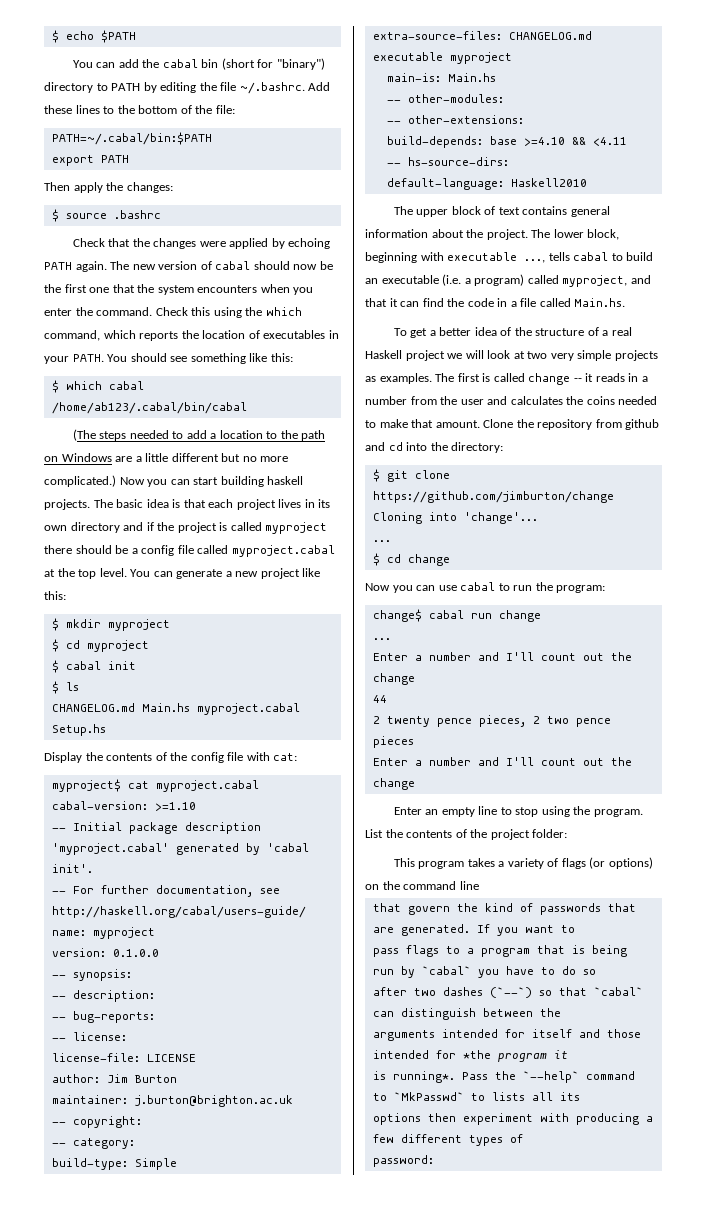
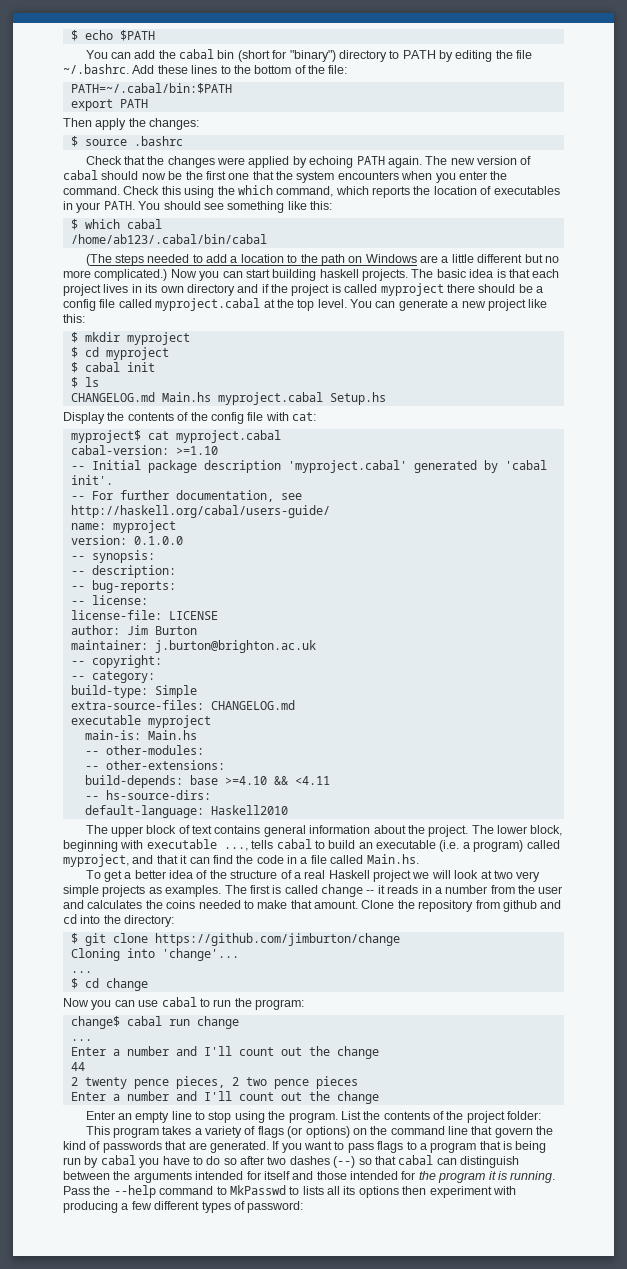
(479, 885) // -> (469, 1130) none
(575, 929) // -> (345, 1145) none
[421,966,471,975] `cabal` -> [100,1155,136,1165] cabal
(596, 972) // -> (237, 1161) none
[489,987,532,998] (`--`) -> [333,1156,356,1168] (--)
[593,987,643,996] `cabal` -> [398,1155,434,1165] cabal
(561, 1012) // -> (131, 1175) none
[462,1050,491,1059] *the -> [418,1171,436,1180] the
[372,1071,455,1083] // is running*. -> [497,1171,556,1183] is running.
[522,1071,579,1083] `--help` -> [113,1185,156,1198] --help
[393,1092,464,1101] `MkPasswd` -> [229,1185,286,1195] MkPasswd
(580, 1096) // -> (356, 1190) none
(523, 1138) // -> (245, 1205) none

